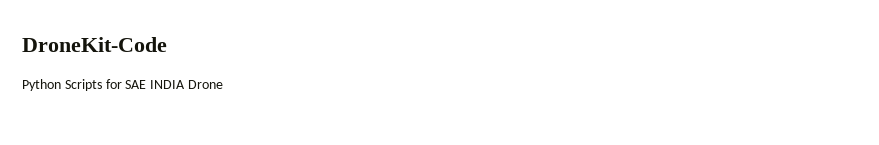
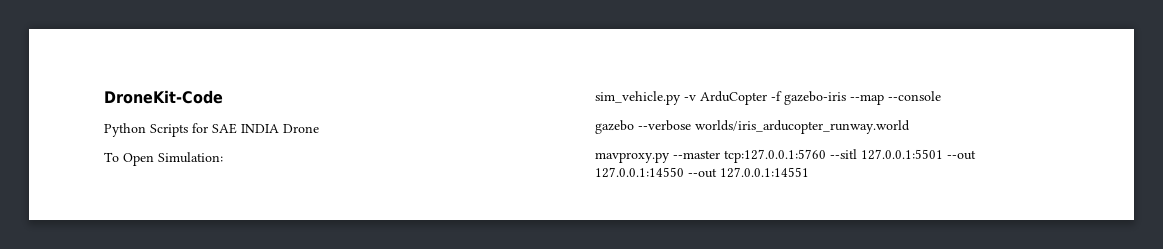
(223, 84) none -> [104,152,223,166] [595,91,941,105] [595,120,910,134] [595,149,976,163] [595,167,809,178] // To Open Simulation: // sim_vehicle.py -v ArduCopter -f gazebo-iris --map --console // gazebo --verbose worlds/iris_arducopter_runway.world // mavproxy.py --master tcp:127.0.0.1:5760 --sitl 127.0.0.1:5501 --out 127.0.0.1:14550 --out 127.0.0.1:14551

